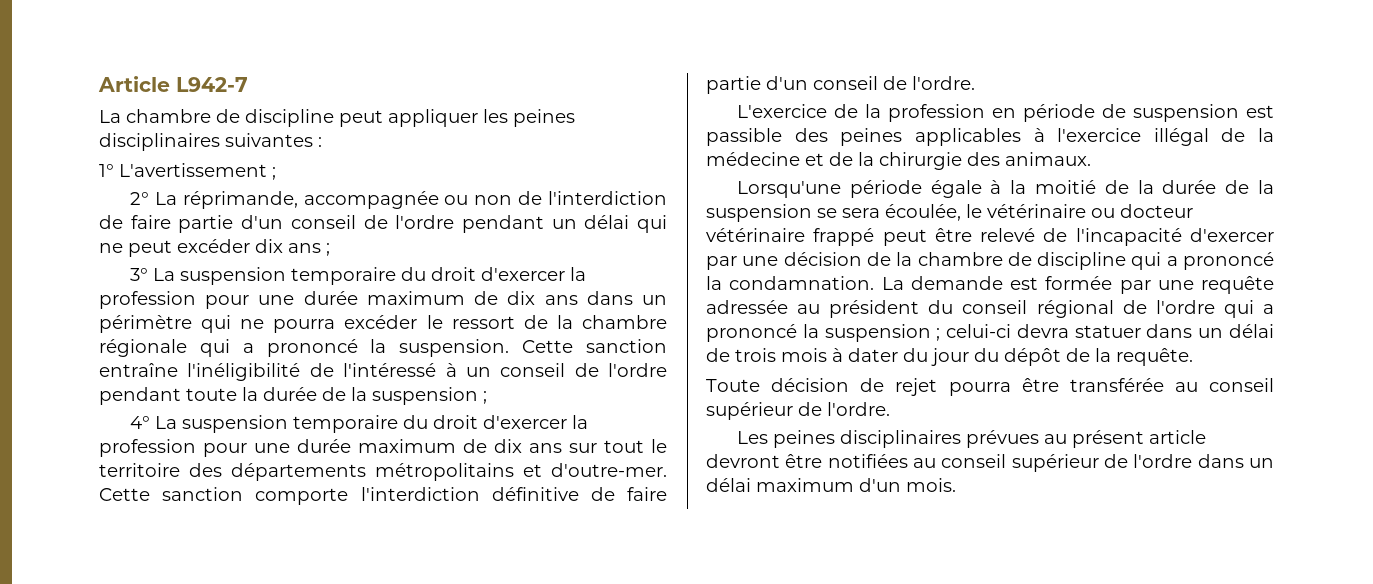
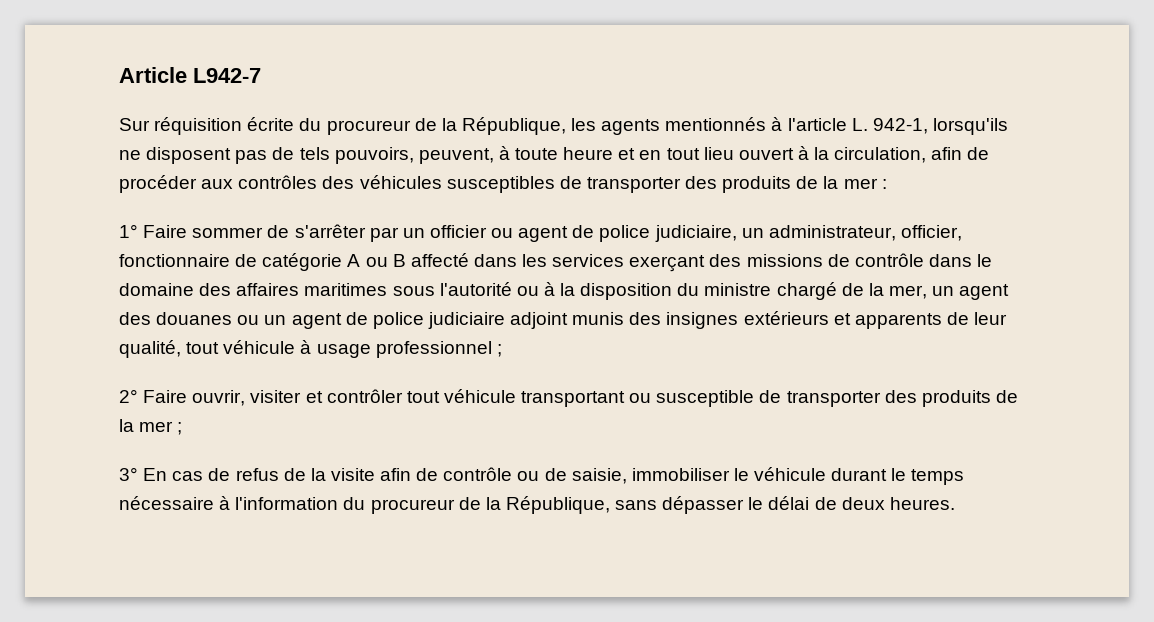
[99,109,575,127] [99,133,322,151] [99,163,276,180] [129,191,667,209] [99,215,667,233] [99,239,330,257] [129,267,586,285] [99,291,667,309] [99,315,667,333] [99,339,667,357] [99,363,667,381] [99,387,487,405] [129,415,588,433] [99,439,667,457] [99,463,667,481] [99,487,667,505] [706,76,975,94] [736,104,1274,122] [706,128,1274,146] [706,152,1091,170] [736,180,1274,198] [706,204,1193,222] [706,228,1274,246] [706,252,1274,270] [706,276,1274,294] [706,300,1274,318] [706,324,1274,342] [706,348,1193,366] [706,378,1274,396] [706,402,890,420] [736,430,1206,448] [706,454,1274,472] [706,478,956,492] La chambre de discipline peut appliquer les peines disciplinaires suivantes : // 1° L'avertissement ; // 2° La réprimande, accompagnée ou non de l'interdiction de faire partie d'un conseil de l'ordre pendant un délai qui ne peut excéder dix ans ; // 3° La suspension temporaire du droit d'exercer la profession pour une durée maximum de dix ans dans un périmètre qui ne pourra excéder le ressort de la chambre régionale qui a prononcé la suspension. Cette sanction entraîne l'inéligibilité de l'intéressé à un conseil de l'ordre pendant toute la durée de la suspension ; // 4° La suspension temporaire du droit d'exercer la profession pour une durée maximum de dix ans sur tout le territoire des départements métropolitains et d'outre-mer. Cette sanction comporte l'interdiction définitive de faire partie d'un conseil de l'ordre. // L'exercice de la profession en période de suspension est passible des peines applicables à l'exercice illégal de la médecine et de la chirurgie des animaux. // Lorsqu'une période égale à la moitié de la durée de la suspension se sera écoulée, le vétérinaire ou docteur vétérinaire frappé peut être relevé de l'incapacité d'exercer par une décision de la chambre de discipline qui a prononcé la condamnation. La demande est formée par une requête adressée au président du conseil régional de l'ordre qui a prononcé la suspension ; celui-ci devra statuer dans un délai de trois mois à dater du jour du dépôt de la requête. // Toute décision de rejet pourra être transférée au conseil supérieur de l'ordre. // Les peines disciplinaires prévues au présent article devront être notifiées au conseil supérieur de l'ordre dans un délai maximum d'un mois. -> [119,117,1008,135] [119,146,990,164] [119,175,887,193] [119,224,962,242] [119,253,993,272] [119,282,1010,300] [119,311,1008,329] [119,340,502,358] [119,389,1018,407] [119,419,183,435] [119,467,965,485] [119,496,955,514] Sur réquisition écrite du procureur de la République, les agents mentionnés à l'article L. 942-1, lorsqu'ils ne disposent pas de tels pouvoirs, peuvent, à toute heure et en tout lieu ouvert à la circulation, afin de procéder aux contrôles des véhicules susceptibles de transporter des produits de la mer : // 1° Faire sommer de s'arrêter par un officier ou agent de police judiciaire, un administrateur, officier, fonctionnaire de catégorie A ou B affecté dans les services exerçant des missions de contrôle dans le domaine des affaires maritimes sous l'autorité ou à la disposition du ministre chargé de la mer, un agent des douanes ou un agent de police judiciaire adjoint munis des insignes extérieurs et apparents de leur qualité, tout véhicule à usage professionnel ; // 2° Faire ouvrir, visiter et contrôler tout véhicule transportant ou susceptible de transporter des produits de la mer ; // 3° En cas de refus de la visite afin de contrôle ou de saisie, immobiliser le véhicule durant le temps nécessaire à l'information du procureur de la République, sans dépasser le délai de deux heures.

